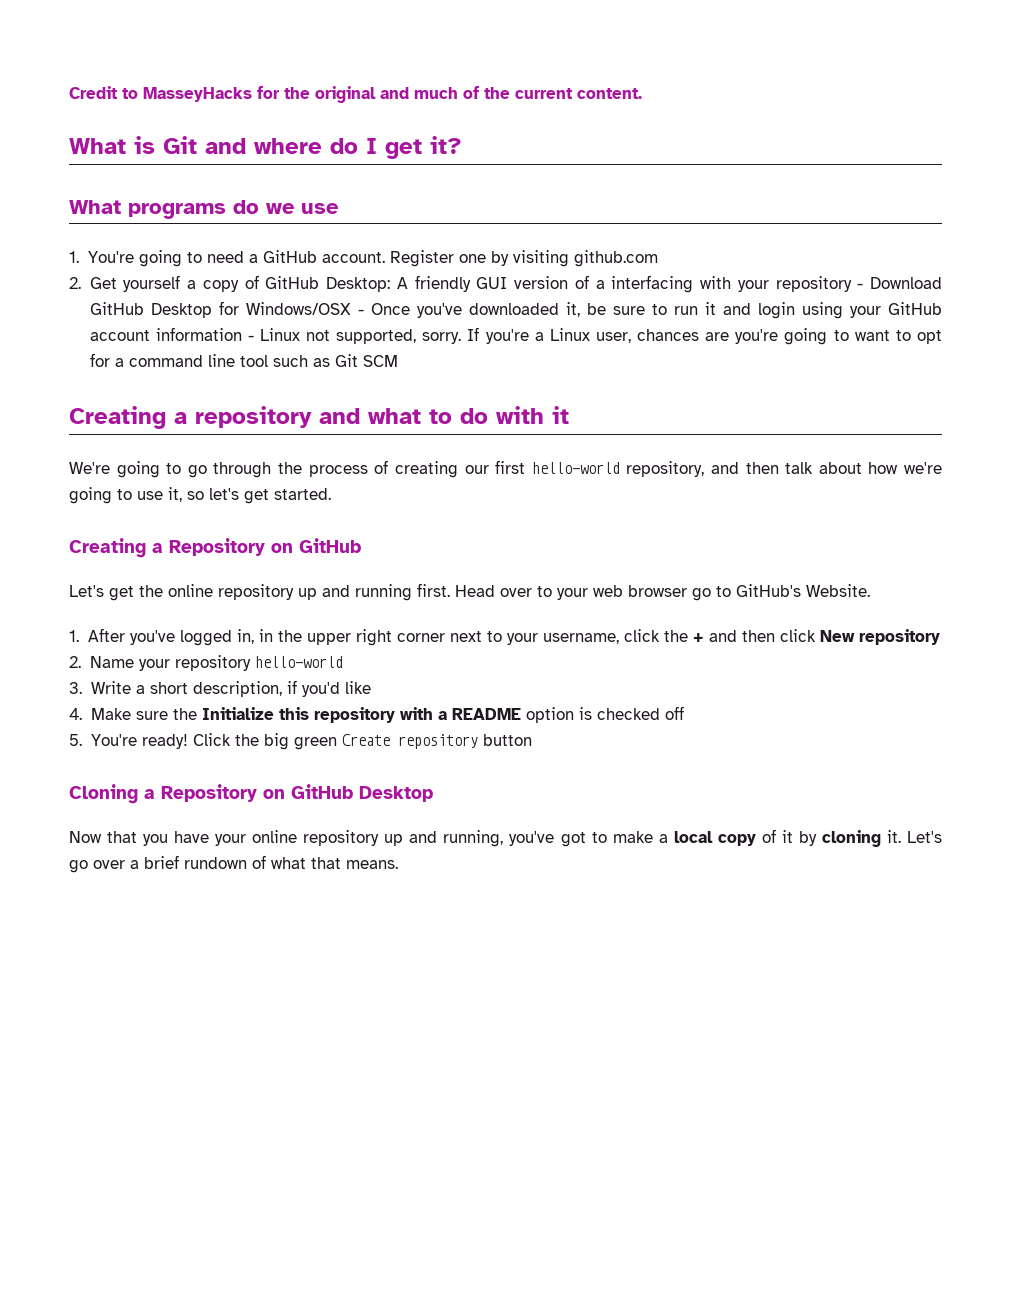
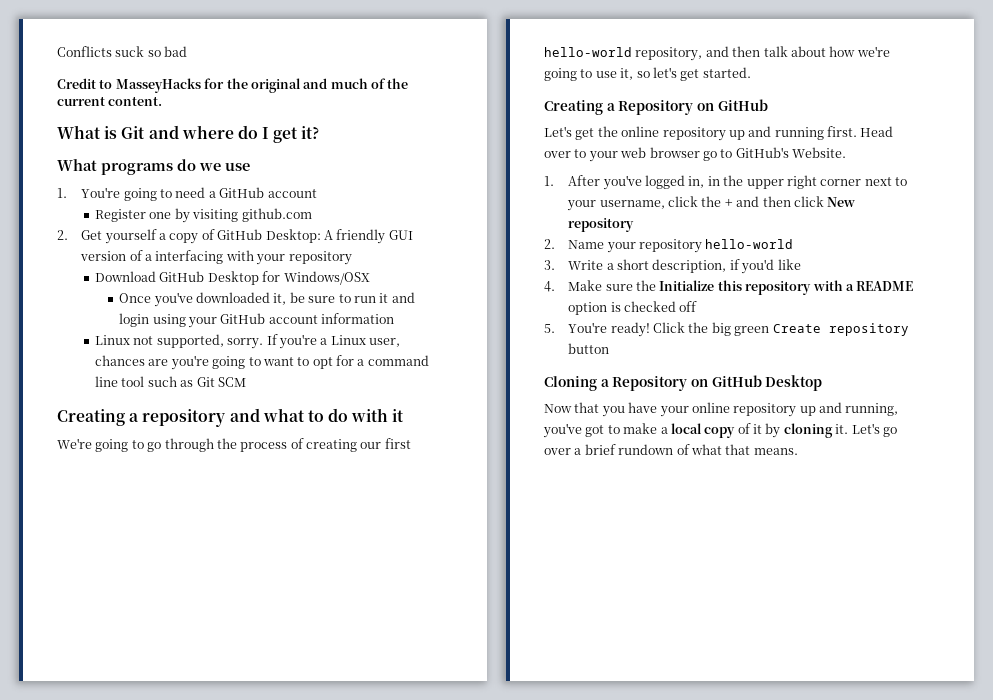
(69, 92) none -> [57,46,188,57] Conflicts suck so bad //
[322,252,386,263] account. -> [267,189,317,198] account //
[857,283,864,289] - -> (352, 258) //
[357,309,364,315] - -> (370, 278) //
[247,335,254,341] - -> (395, 318) //

